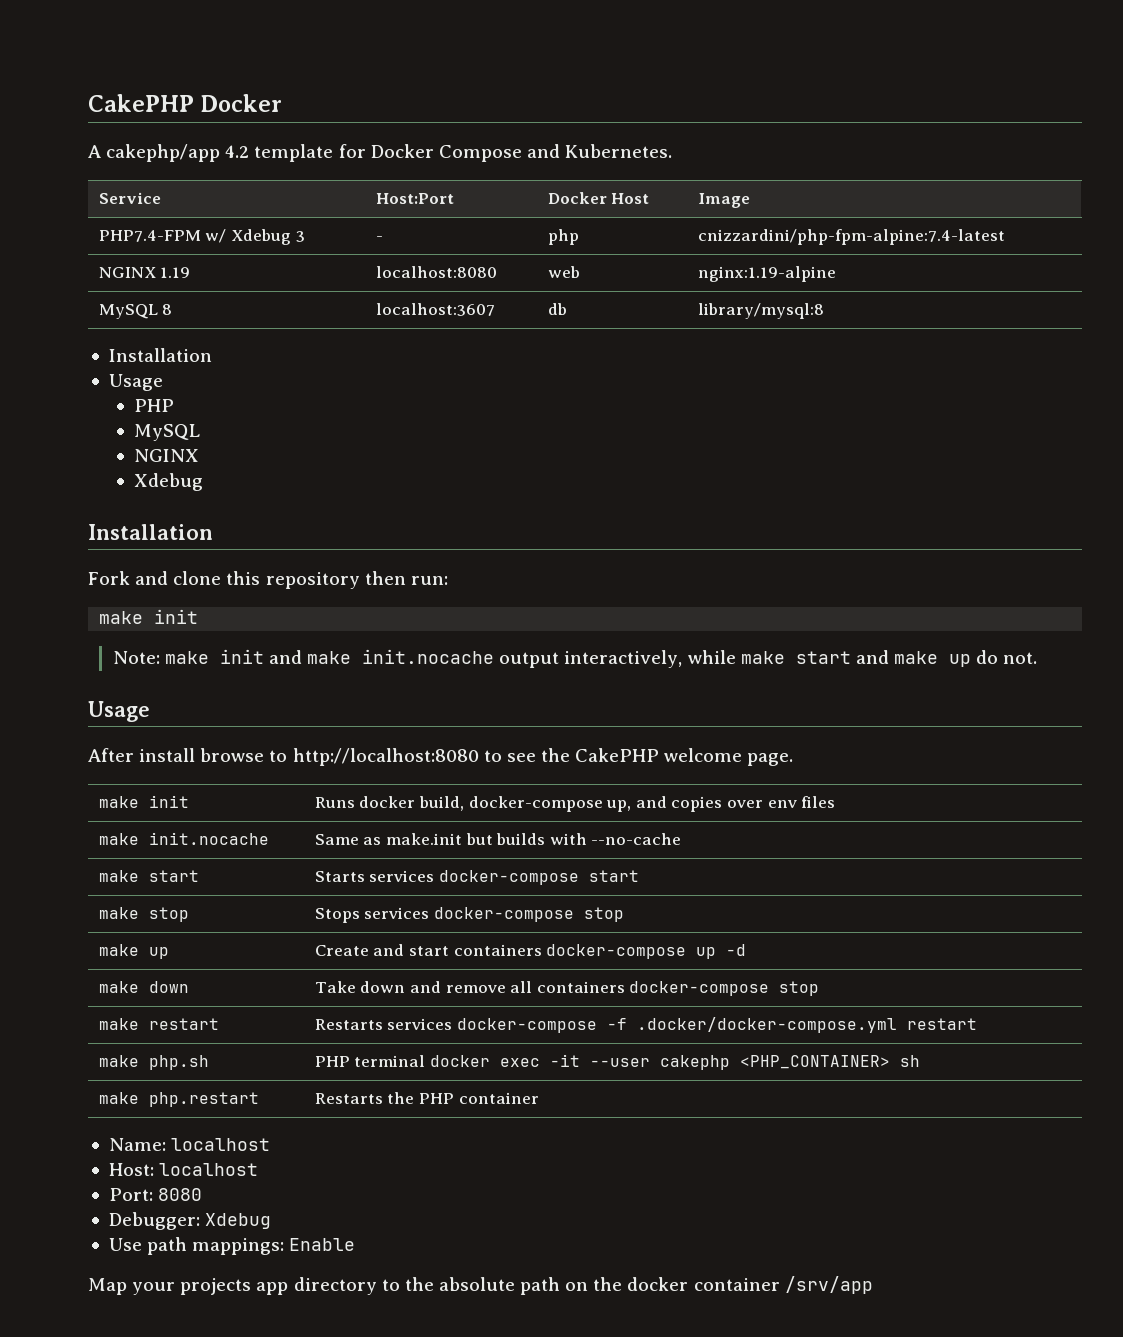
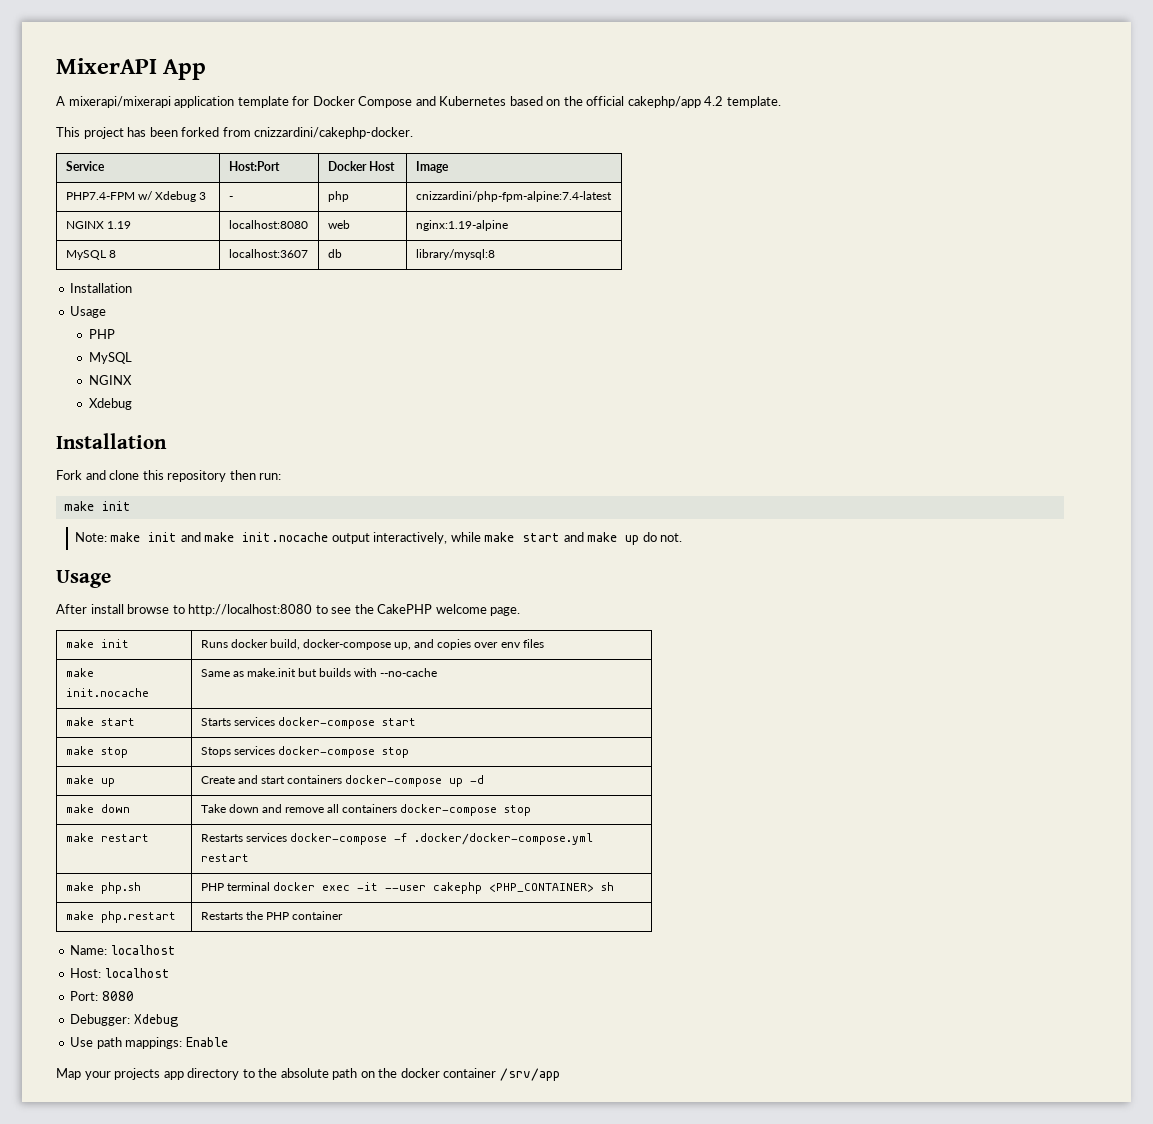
[88,94,283,112] CakePHP Docker -> [56,58,207,80] MixerAPI App
[106,144,250,162] cakephp/app 4.2 -> [68,96,235,108] mixerapi/mixerapi application
[565,144,673,158] Kubernetes. -> [439,96,781,108] [56,127,414,139] Kubernetes based on the official cakephp/app 4.2 template. // This project has been forked from cnizzardini/cakephp-docker.

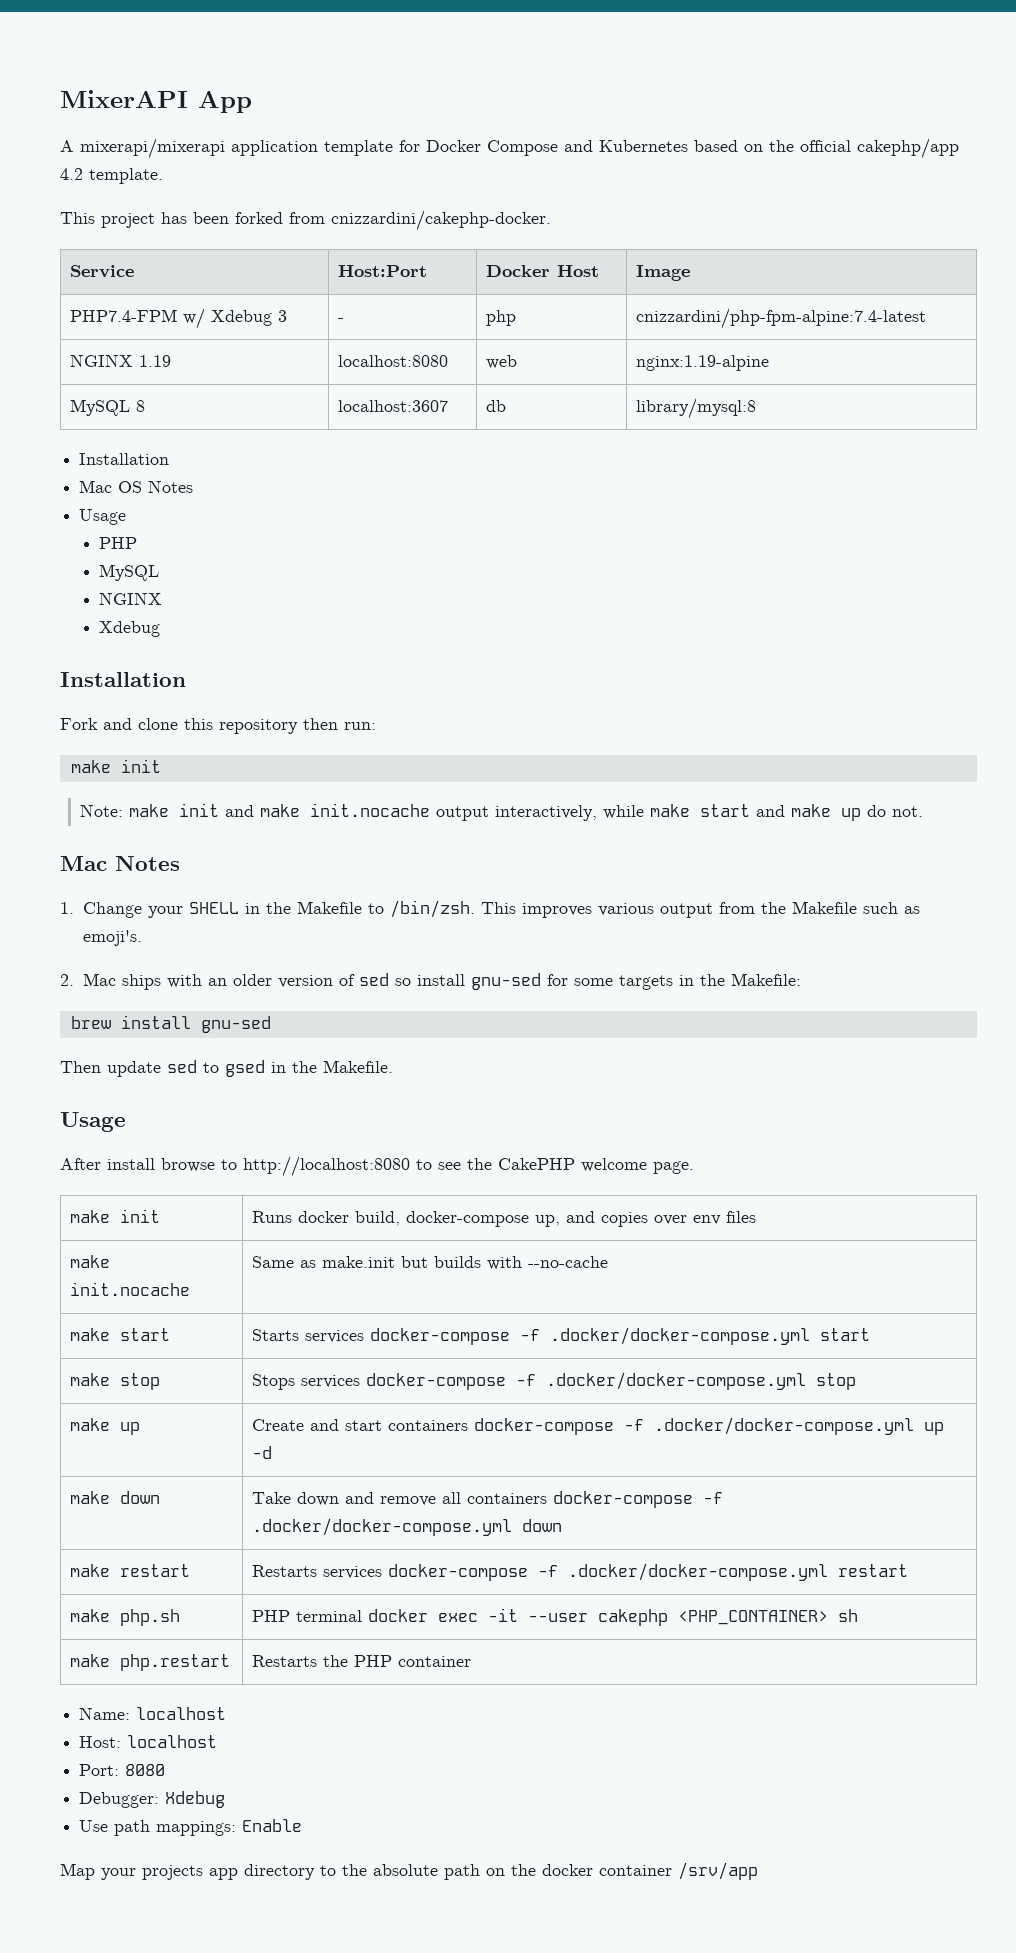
(133, 288) none -> [79,480,194,493] // Mac OS Notes
(683, 537) none -> [60,856,180,871] [60,900,920,918] [82,930,142,946] [60,973,801,990] [70,1015,271,1033] [60,1060,393,1077] // Mac Notes // 1. Change your SHELL in the Makefile to /bin/zsh. This improves various output from the Makefile such as emoji's. // 2. Mac ships with an older version of sed so install gnu-sed for some targets in the Makefile: // brew install gnu-sed // Then update sed to gsed in the Makefile.
(375, 723) none -> [520,1327,811,1345] -f .docker/docker-compose.yml
(375, 752) none -> [516,1372,807,1390] -f .docker/docker-compose.yml
(443, 781) none -> [624,1417,915,1435] -f .docker/docker-compose.yml
[504,805,532,816] stop -> [703,1492,724,1504] [252,1518,563,1536] -f .docker/docker-compose.yml down

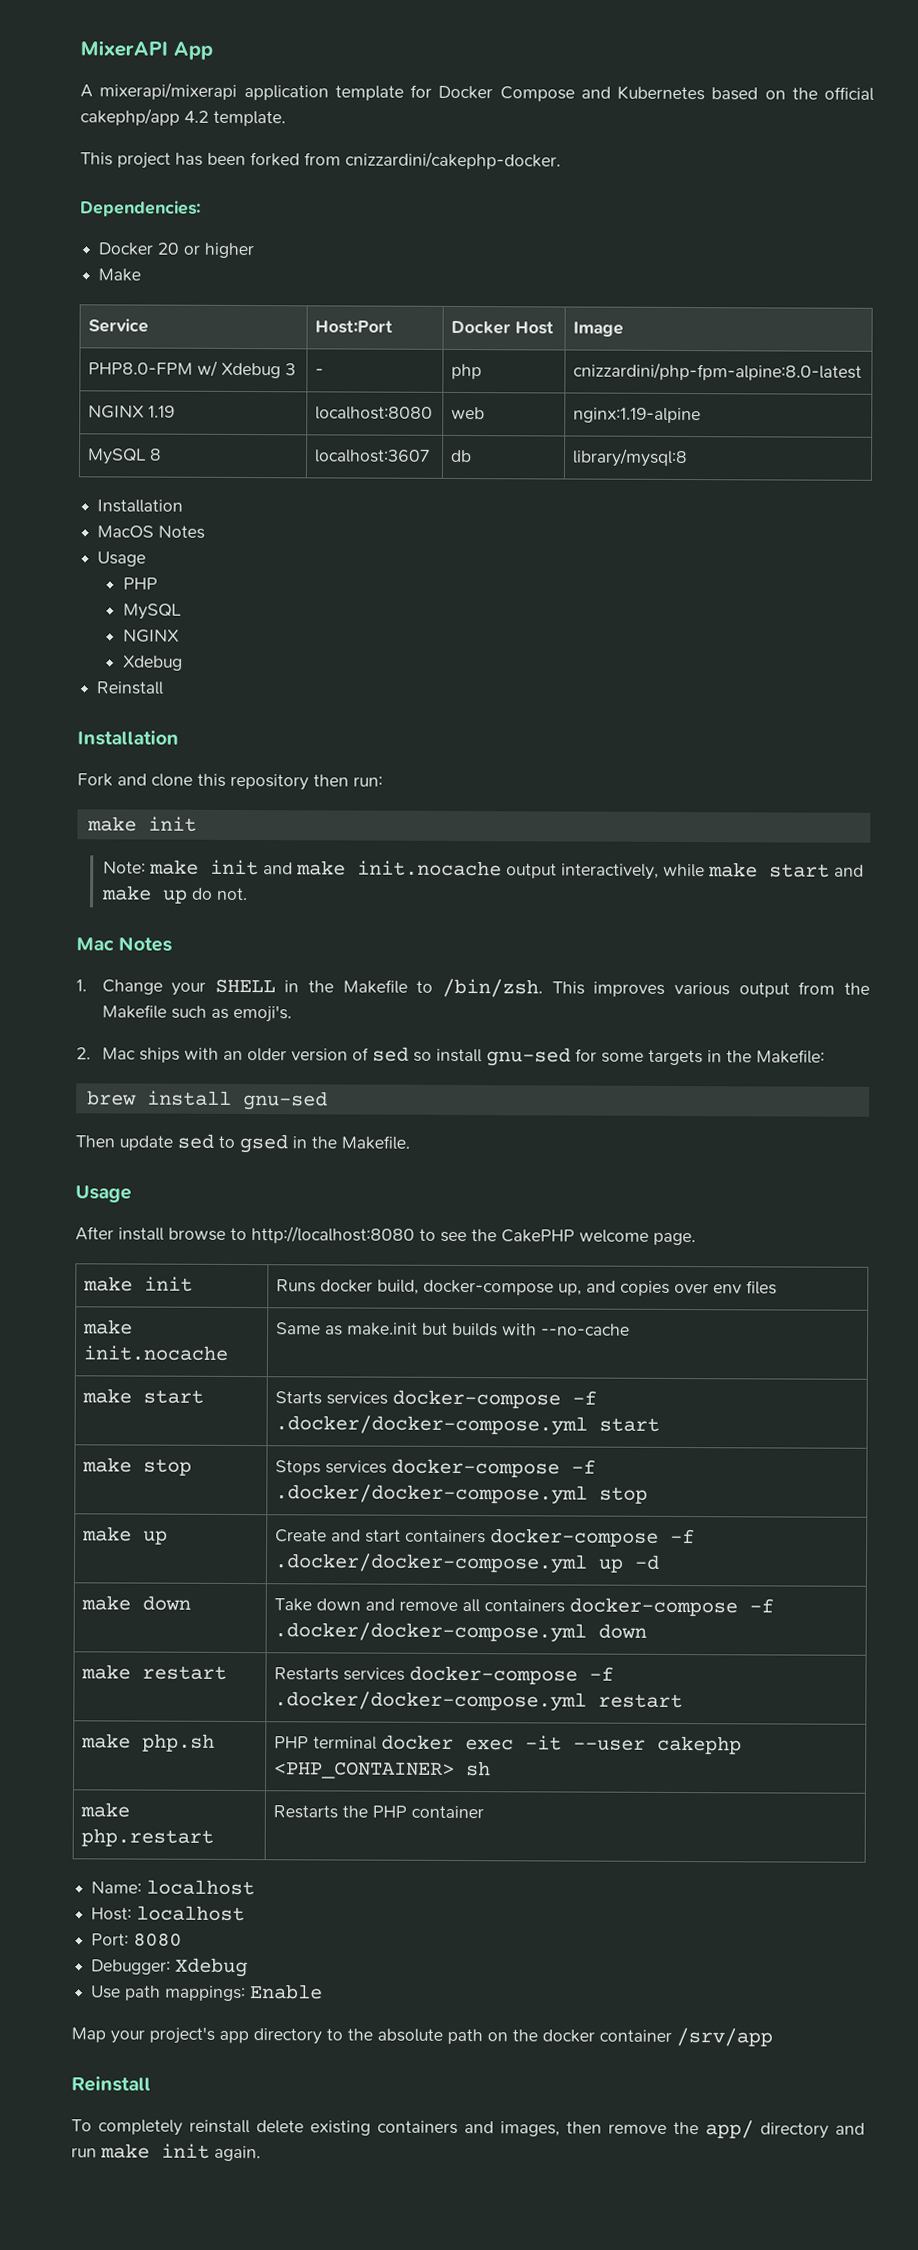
(551, 220) none -> [80,200,201,217] [98,242,255,259] [98,268,142,282] // Dependencies: // Docker 20 or higher // Make
[70,309,178,322] PHP7.4-FPM -> [88,362,194,375] PHP8.0-FPM
[636,308,927,329] cnizzardini/php-fpm-alpine:7.4-latest -> [573,362,863,381] cnizzardini/php-fpm-alpine:8.0-latest
[79,480,143,493] Mac OS -> [97,525,155,538] MacOS
(161, 629) none -> [96,681,165,695] // Reinstall
[142,1865,203,1880] projects -> [149,2026,215,2044] project's
(758, 1871) none -> [71,2076,151,2092] [71,2119,865,2139] [71,2143,261,2162] // Reinstall // To completely reinstall delete existing containers and images, then remove the app/ directory and run make init again.

